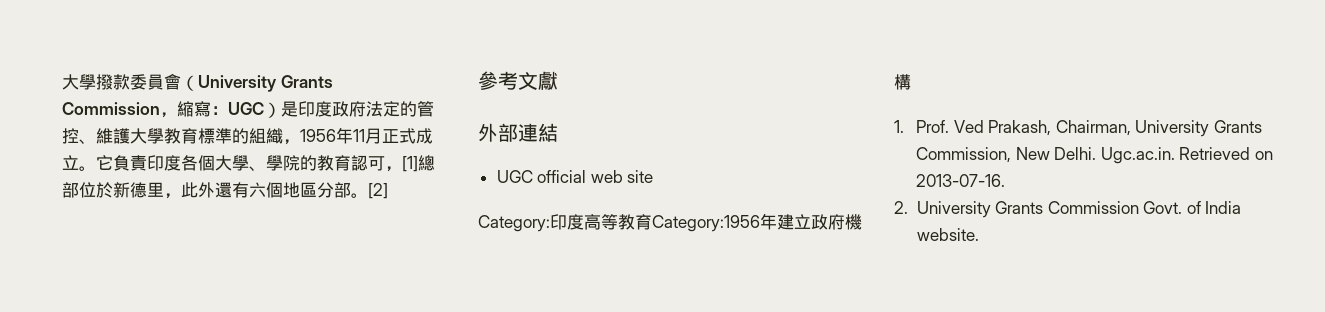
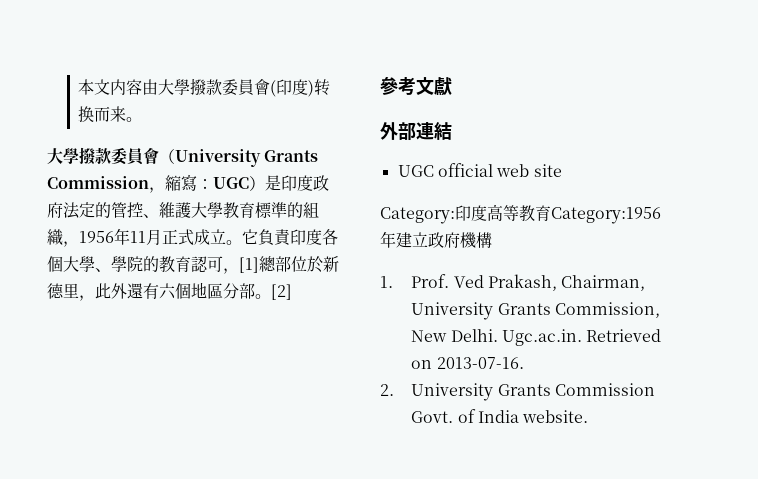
(62, 82) none -> [78,78,331,97] [78,106,143,123] 本文内容由大學撥款委員會(印度)转换而来。 //

